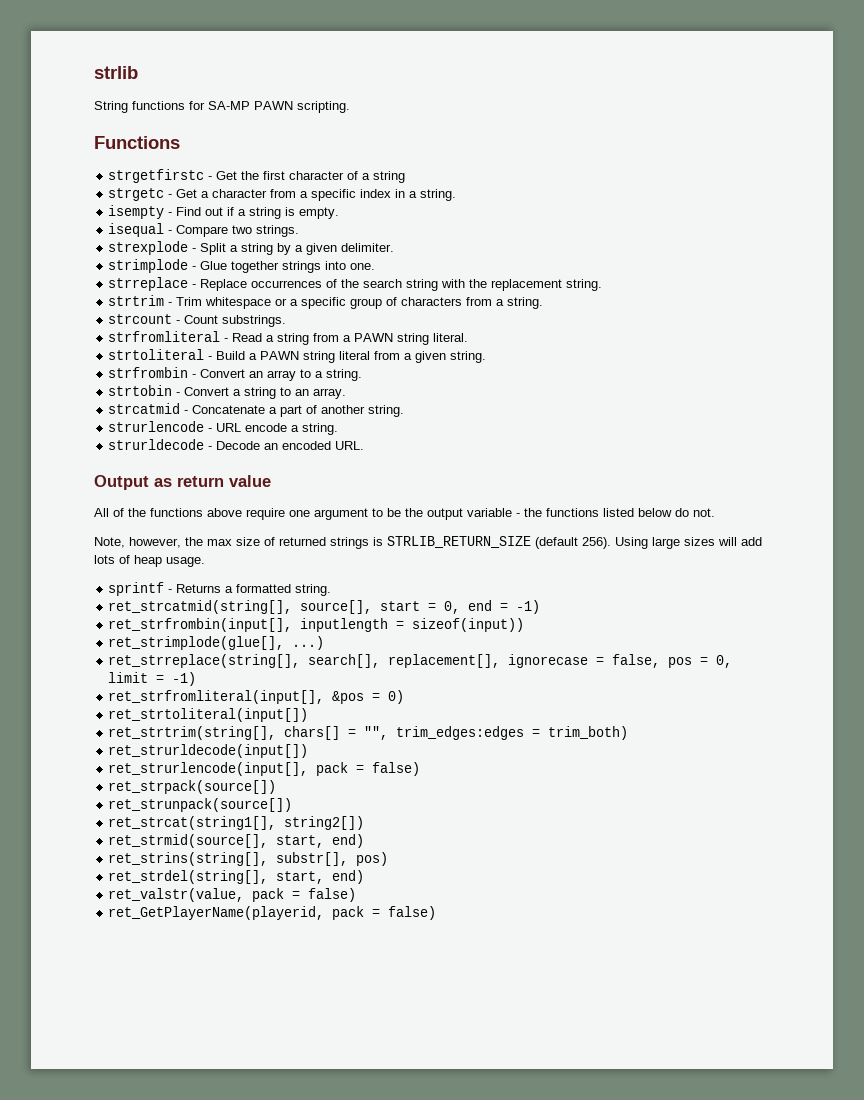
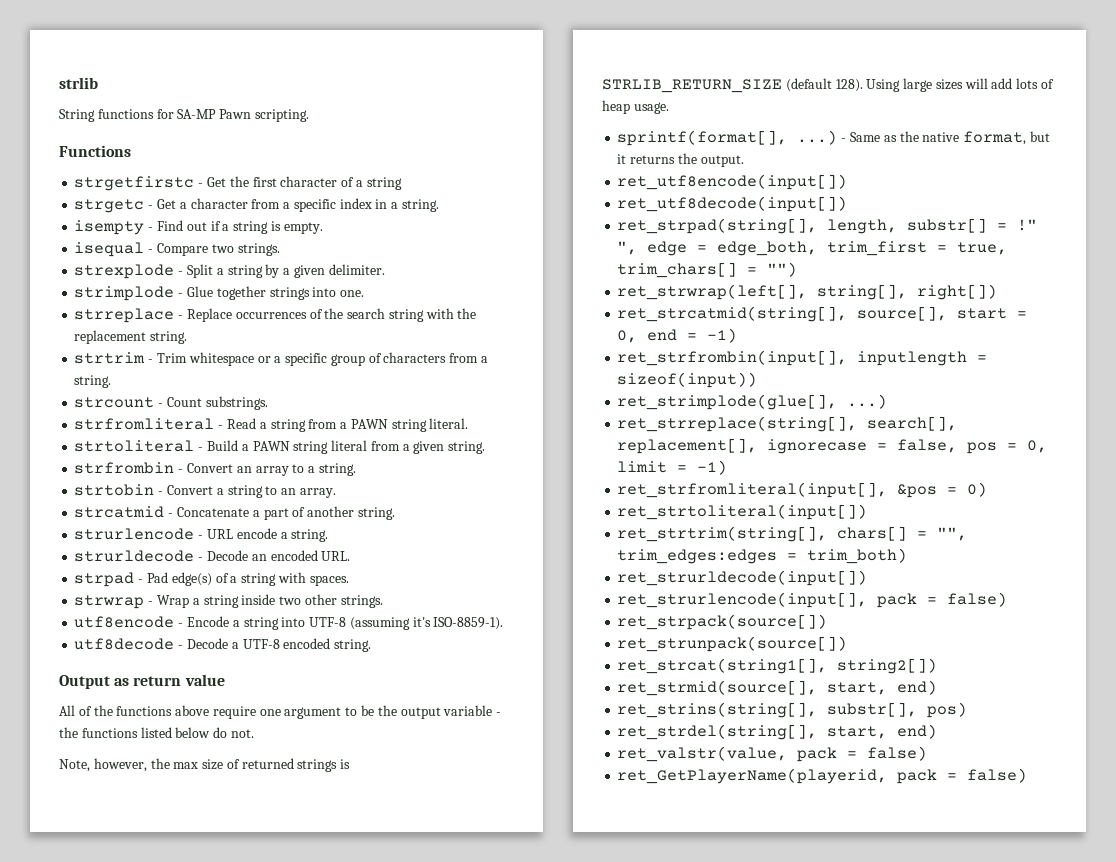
[254,101,293,110] PAWN -> [219,109,252,119] Pawn
(365, 445) none -> [74,572,349,587] [74,594,383,609] [74,616,504,630] [74,638,372,652] // strpad - Pad edge(s) of a string with spaces. // strwrap - Wrap a string inside two other strings. // utf8encode - Encode a string into UTF-8 (assuming it's ISO-8859-1). // utf8decode - Decode a UTF-8 encoded string.
[582,537,611,549] 256). -> [835,79,863,92] 128).
[108,582,332,596] sprintf - Returns a formatted string. -> [617,130,1050,146] [617,153,744,167] [617,174,848,190] [617,196,848,212] [617,218,1038,234] [617,241,1008,256] [617,262,798,278] [617,284,998,300] sprintf(format[], ...) - Same as the native format, but it returns the output. // ret_utf8encode(input[]) // ret_utf8decode(input[]) // ret_strpad(string[], length, substr[] = !" ", edge = edge_both, trim_first = true, trim_chars[] = "") // ret_strwrap(left[], string[], right[])

